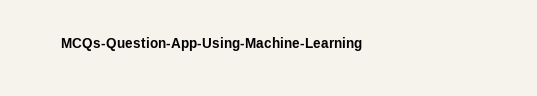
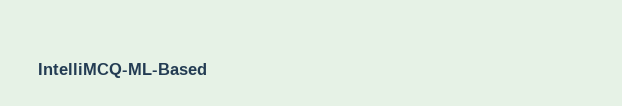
[61,37,362,51] MCQs-Question-App-Using-Machine-Learning -> [38,63,207,78] IntelliMCQ-ML-Based

